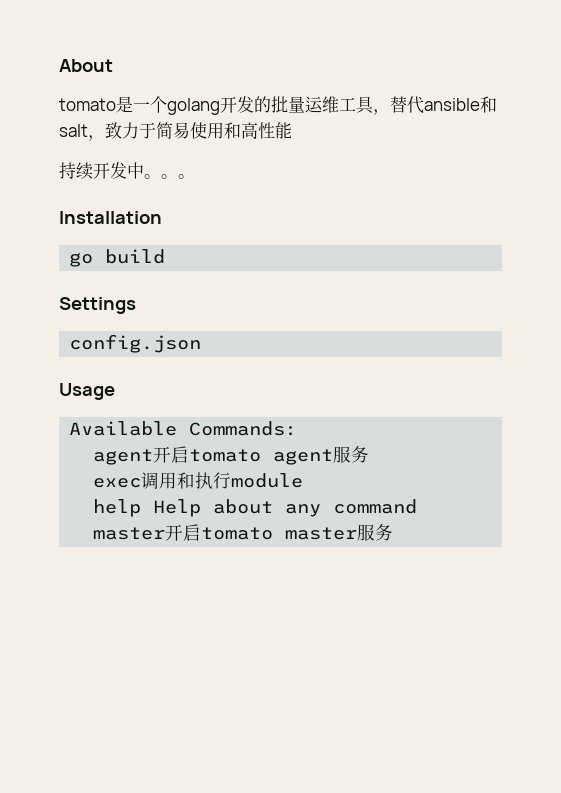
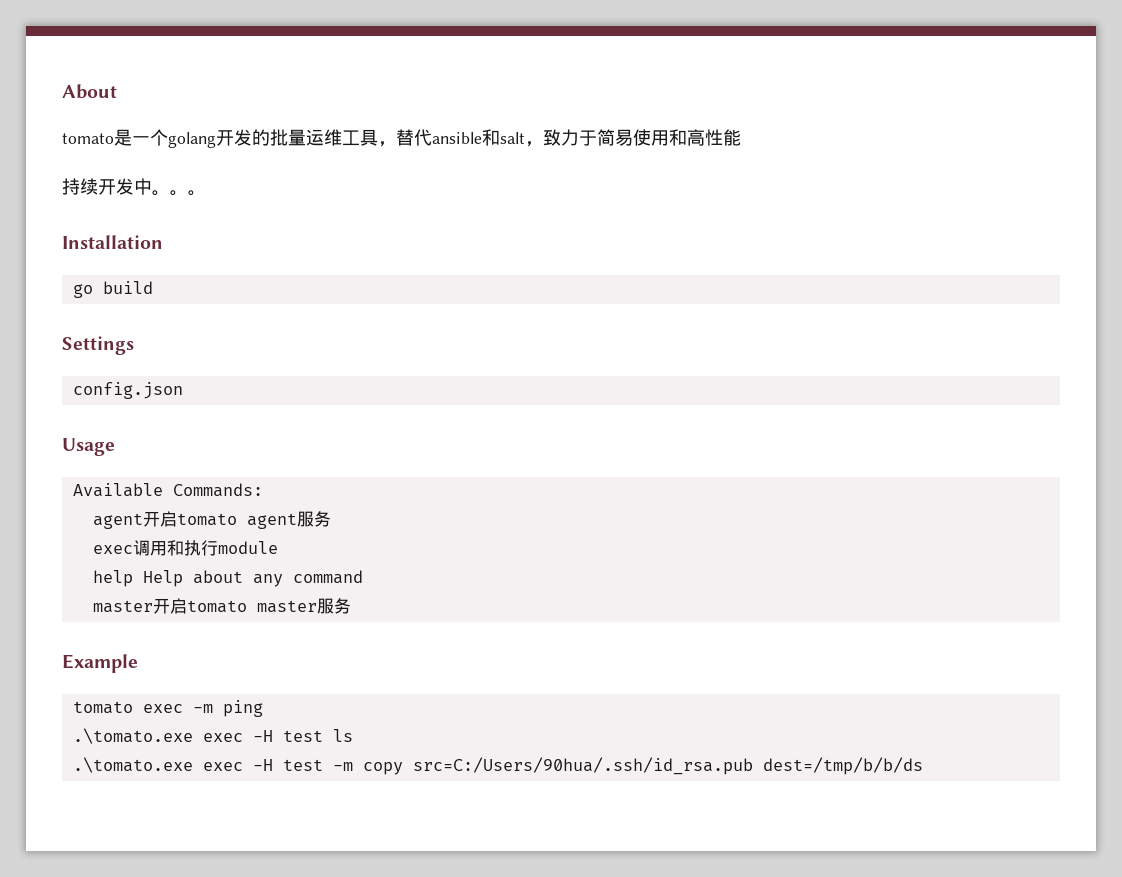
(394, 532) none -> [62,654,138,673] [72,700,263,717] [72,728,353,744] [72,757,923,775] // Example // tomato exec -m ping // .\tomato.exe exec -H test ls // .\tomato.exe exec -H test -m copy src=C:/Users/90hua/.ssh/id_rsa.pub dest=/tmp/b/b/ds

